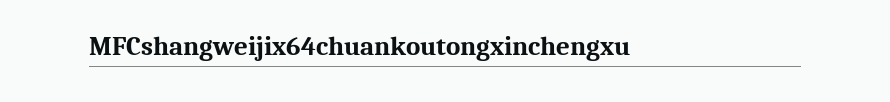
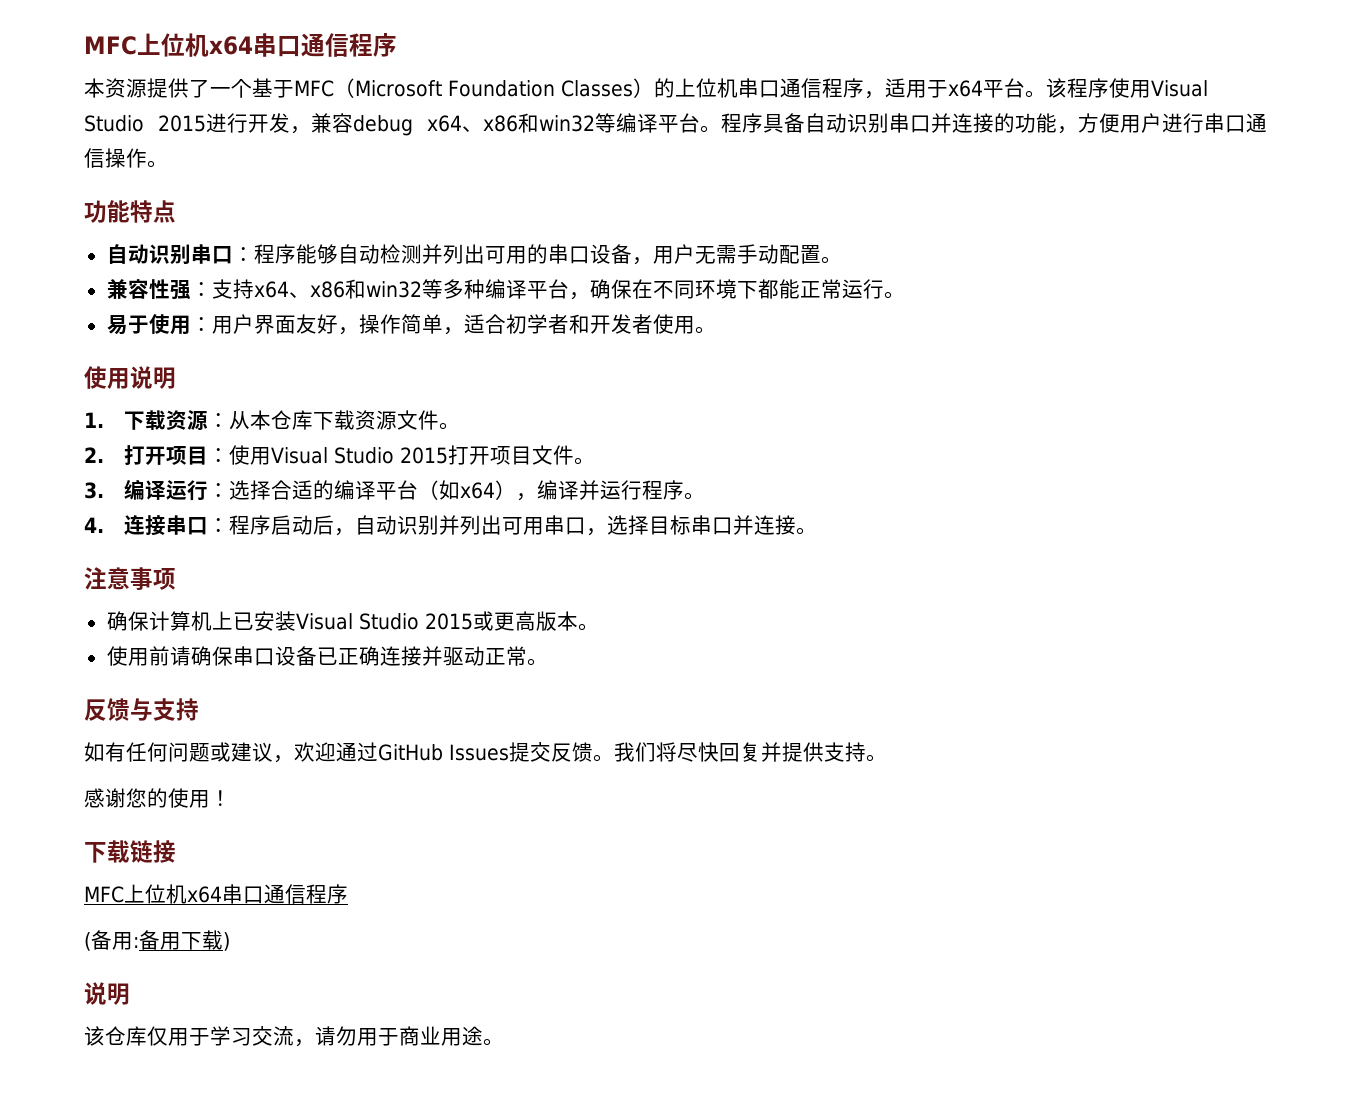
[89,36,630,61] MFCshangweijix64chuankoutongxinchengxu -> [84,33,397,57] [84,78,1208,99] [84,113,1267,136] [84,148,168,168] [84,200,176,223] [106,244,842,265] [106,279,905,300] [106,314,716,335] [84,366,176,389] [84,410,460,431] [84,445,595,465] [84,479,705,501] [84,515,817,536] [84,567,176,590] [106,611,599,631] [106,646,548,666] [84,698,199,721] [84,742,887,763] [84,788,231,808] [84,840,176,863] [84,884,348,904] [84,930,230,951] [84,982,130,1005] [84,1026,504,1047] MFC上位机x64串口通信程序 // 本资源提供了一个基于MFC（Microsoft Foundation Classes）的上位机串口通信程序，适用于x64平台。该程序使用Visual Studio 2015进行开发，兼容debug x64、x86和win32等编译平台。程序具备自动识别串口并连接的功能，方便用户进行串口通信操作。 // 功能特点 // 自动识别串口：程序能够自动检测并列出可用的串口设备，用户无需手动配置。 // 兼容性强：支持x64、x86和win32等多种编译平台，确保在不同环境下都能正常运行。 // 易于使用：用户界面友好，操作简单，适合初学者和开发者使用。 // 使用说明 // 1.下载资源：从本仓库下载资源文件。 // 2.打开项目：使用Visual Studio 2015打开项目文件。 // 3.编译运行：选择合适的编译平台（如x64），编译并运行程序。 // 4.连接串口：程序启动后，自动识别并列出可用串口，选择目标串口并连接。 // 注意事项 // 确保计算机上已安装Visual Studio 2015或更高版本。 // 使用前请确保串口设备已正确连接并驱动正常。 // 反馈与支持 // 如有任何问题或建议，欢迎通过GitHub Issues提交反馈。我们将尽快回复并提供支持。 // 感谢您的使用！ // 下载链接 // MFC上位机x64串口通信程序 // (备用:备用下载) // 说明 // 该仓库仅用于学习交流，请勿用于商业用途。

